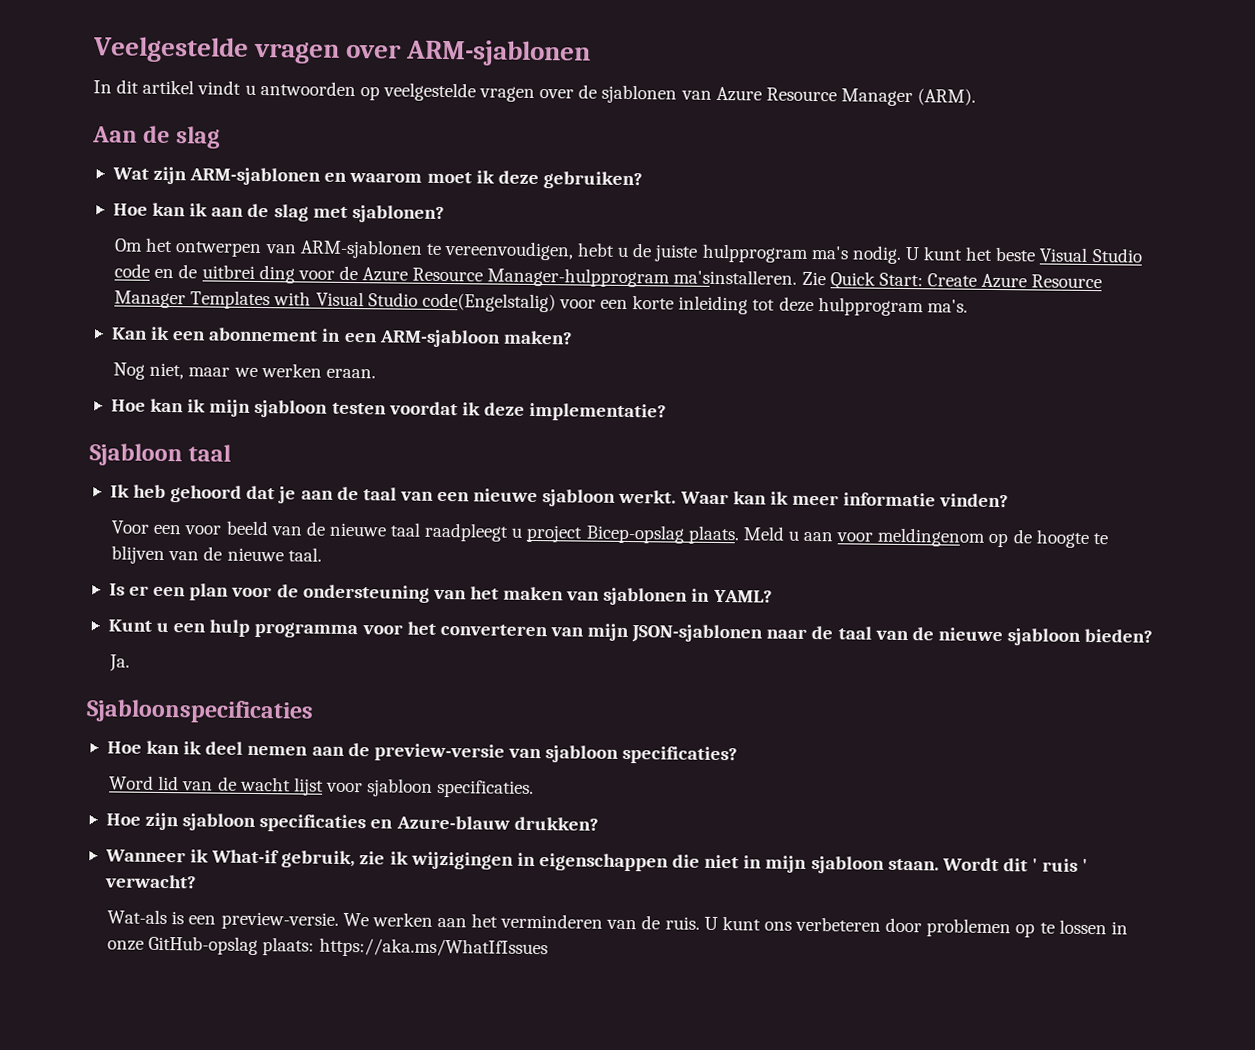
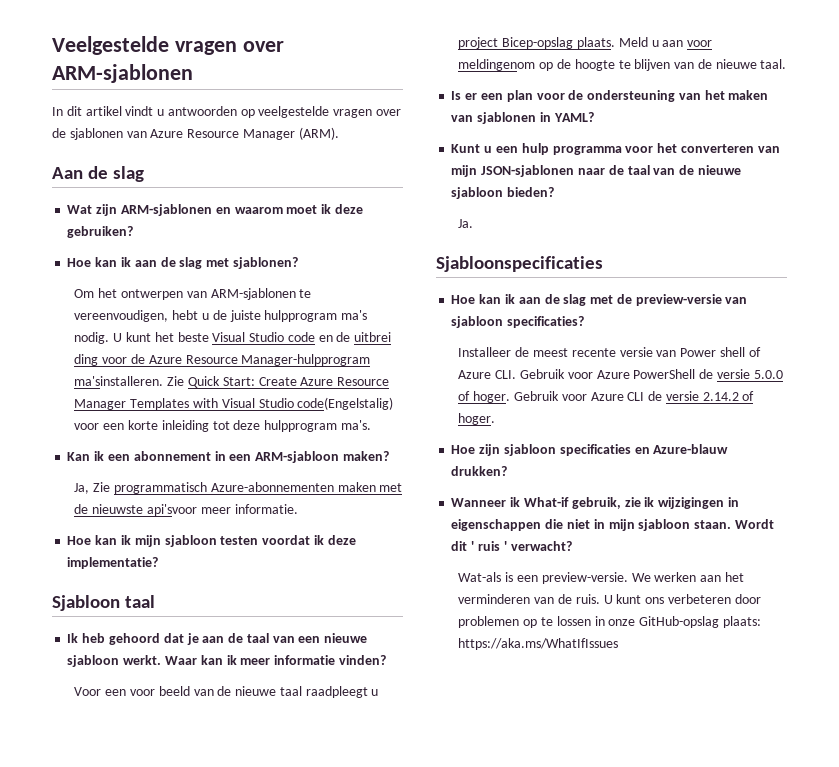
[113,362,376,380] Nog niet, maar we werken eraan. -> [74,482,403,494] [74,504,298,516] Ja, Zie programmatisch Azure-abonnementen maken met de nieuwste api'svoor meer informatie.
[205,741,345,756] deel nemen aan -> [518,294,614,306] aan de slag met
[109,775,535,799] Word lid van de wacht lijst voor sjabloon specificaties. -> [458,347,761,357] [458,369,783,379] [458,391,755,403] [458,413,496,425] Installeer de meest recente versie van Power shell of Azure CLI. Gebruik voor Azure PowerShell de versie 5.0.0 of hoger. Gebruik voor Azure CLI de versie 2.14.2 of hoger.

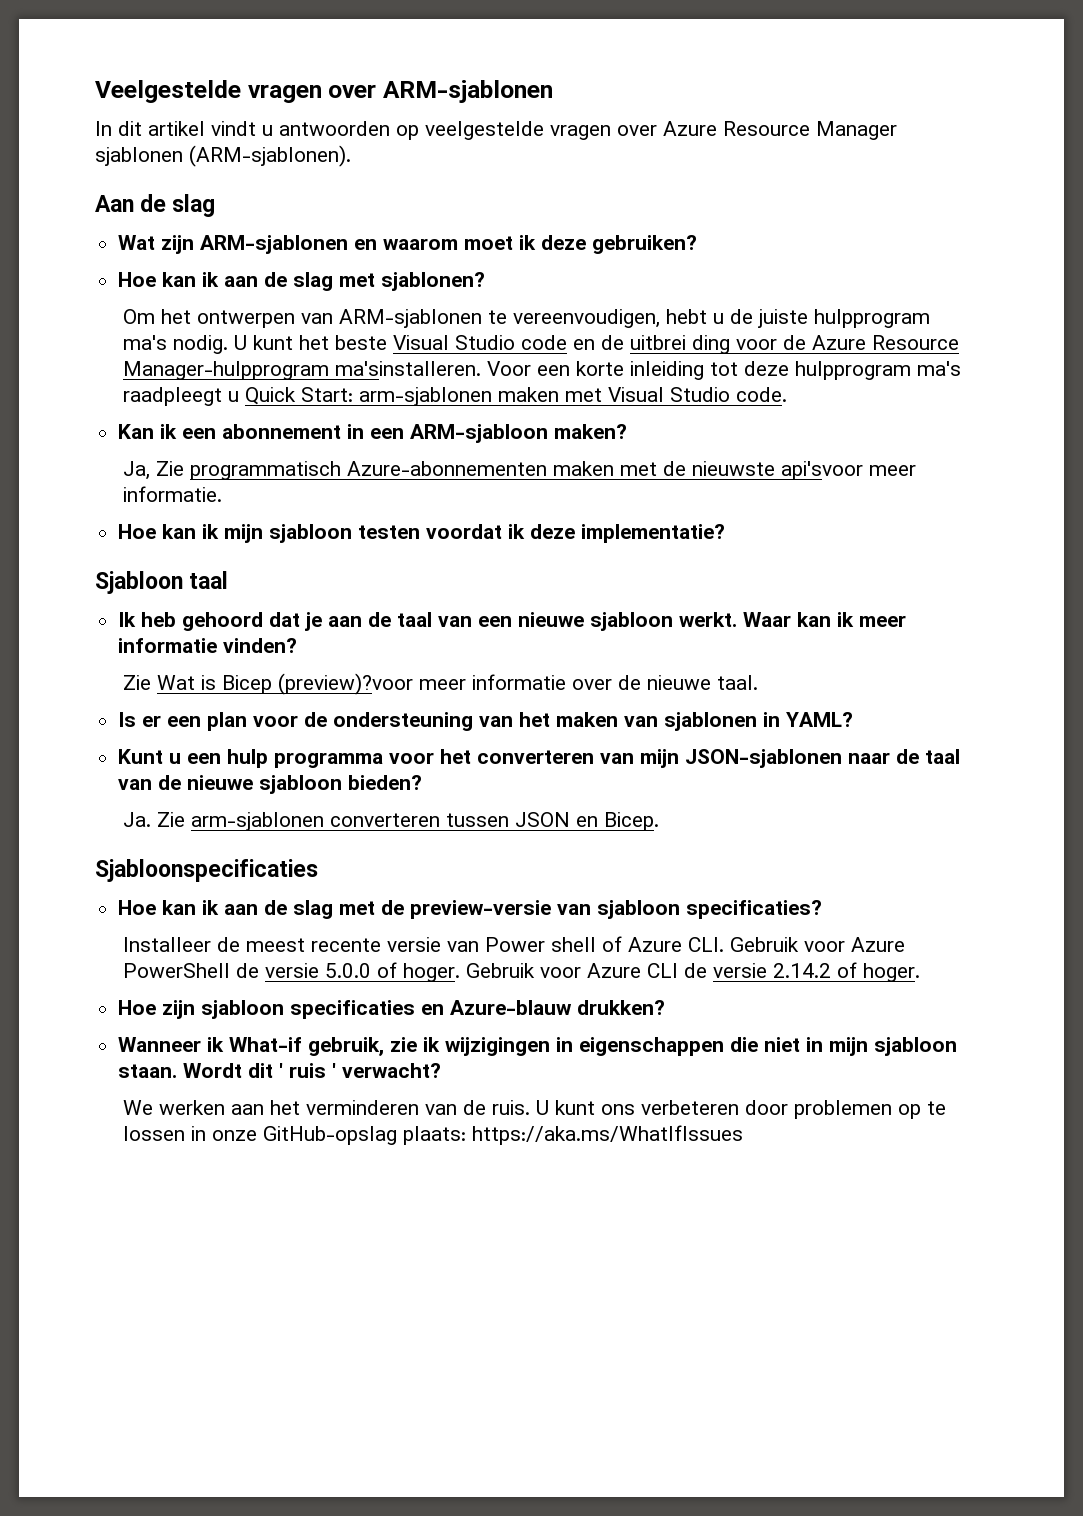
[52,127,339,140] de sjablonen van Azure Resource Manager (ARM). -> [663,121,897,140] [95,145,351,167] Azure Resource Manager sjablonen (ARM-sjablonen).
[167,376,390,388] [74,397,394,410] [74,423,100,430] Zie Quick Start: Create Azure Resource Manager Templates with Visual Studio code(Engelstalig) voor -> [487,361,532,376] Voor
[340,420,371,430] ma's. -> [917,361,962,376] [123,387,788,406] ma's raadpleegt u Quick Start: arm-sjablonen maken met Visual Studio code.
[74,686,379,698] [458,37,713,49] [458,59,695,71] Voor een voor beeld van de nieuwe taal raadpleegt u project Bicep-opslag plaats. Meld u aan voor meldingenom op de hoogte te blijven van -> [123,673,613,695] Zie Wat is Bicep (preview)?voor meer informatie over
(474, 223) none -> [157,812,660,831] Zie arm-sjablonen converteren tussen JSON en Bicep.
[458,572,628,584] Wat-als is een preview-versie. -> (442, 1070) none

